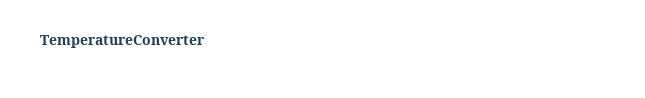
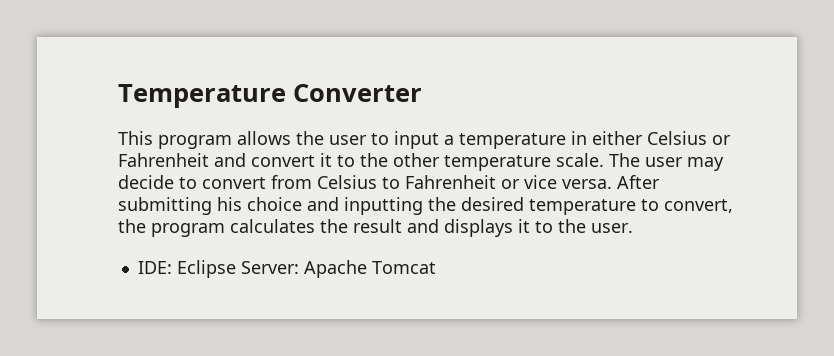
[40,35,205,48] TemperatureConverter -> [118,84,422,108] [118,131,731,149] [118,153,724,171] [118,175,660,189] [118,197,733,215] [118,219,633,237] [137,260,436,278] Temperature Converter // This program allows the user to input a temperature in either Celsius or Fahrenheit and convert it to the other temperature scale. The user may decide to convert from Celsius to Fahrenheit or vice versa. After submitting his choice and inputting the desired temperature to convert, the program calculates the result and displays it to the user. // IDE: Eclipse Server: Apache Tomcat

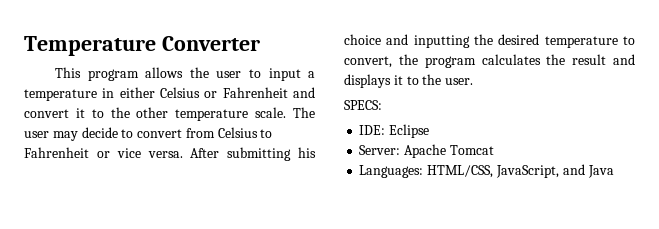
(633, 228) none -> [344,100,382,110] // SPECS:
(236, 269) none -> (430, 131) //
(436, 267) none -> [359,164,614,178] // Languages: HTML/CSS, JavaScript, and Java

